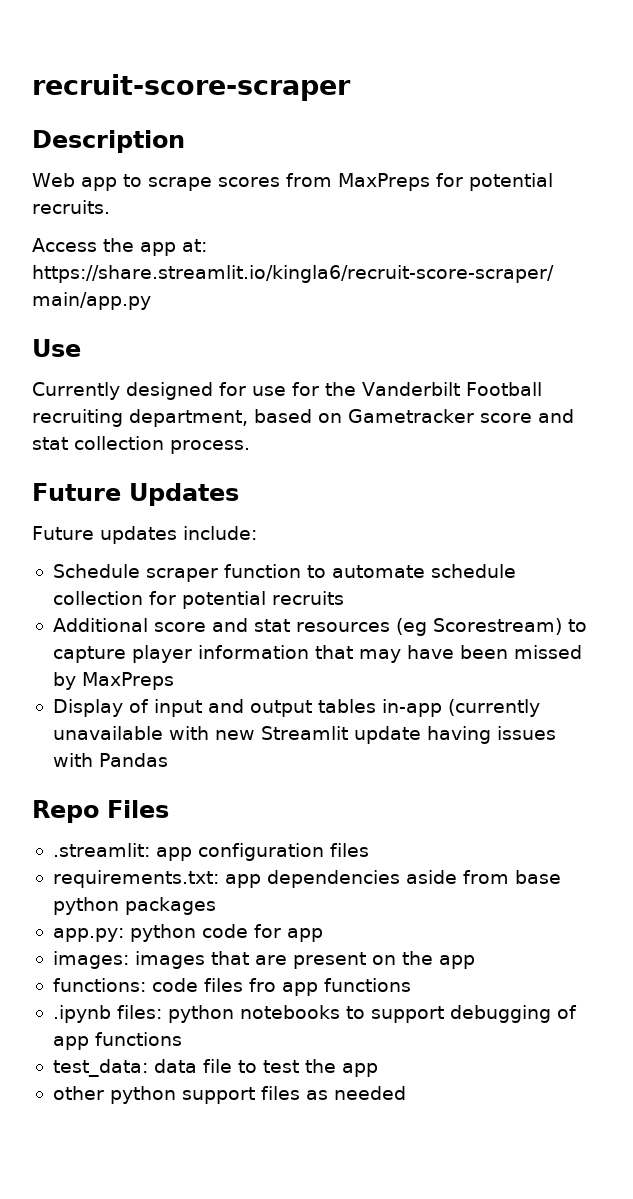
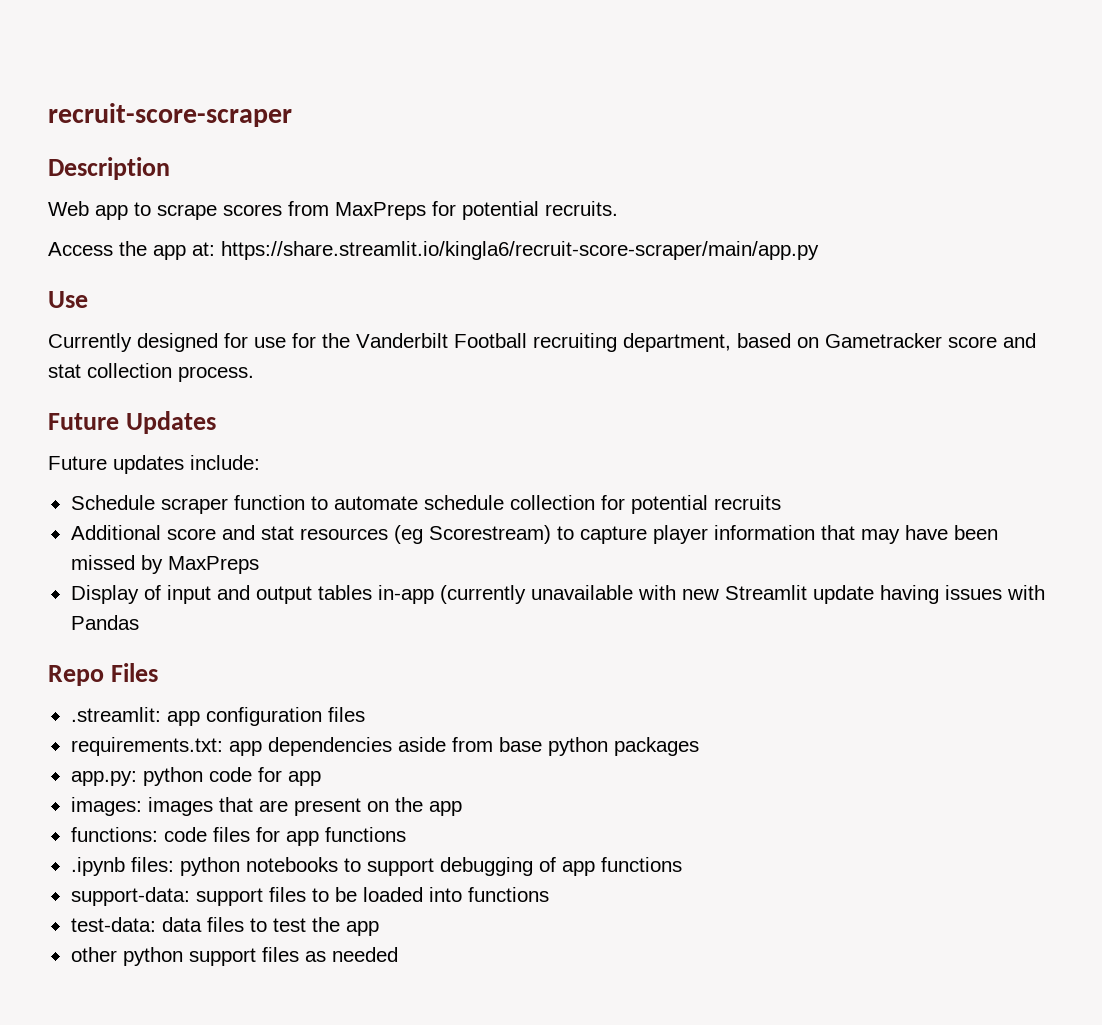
[248,978,276,992] fro -> [255,827,280,842] for
[52,1059,232,1077] test_data: data file -> [70,887,549,906] [70,917,244,932] support-data: support files to be loaded into functions // test-data: data files

